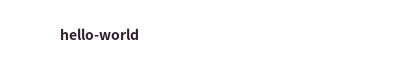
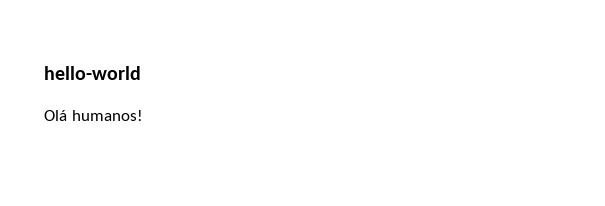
(139, 34) none -> [44,110,143,121] // Olá humanos!

